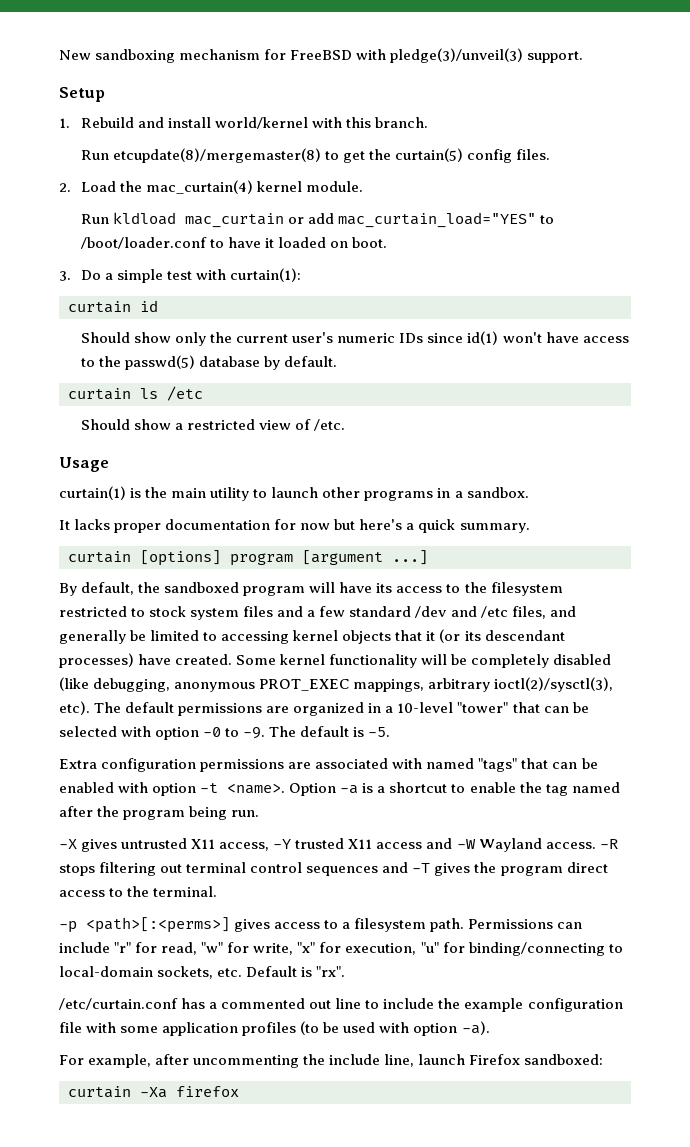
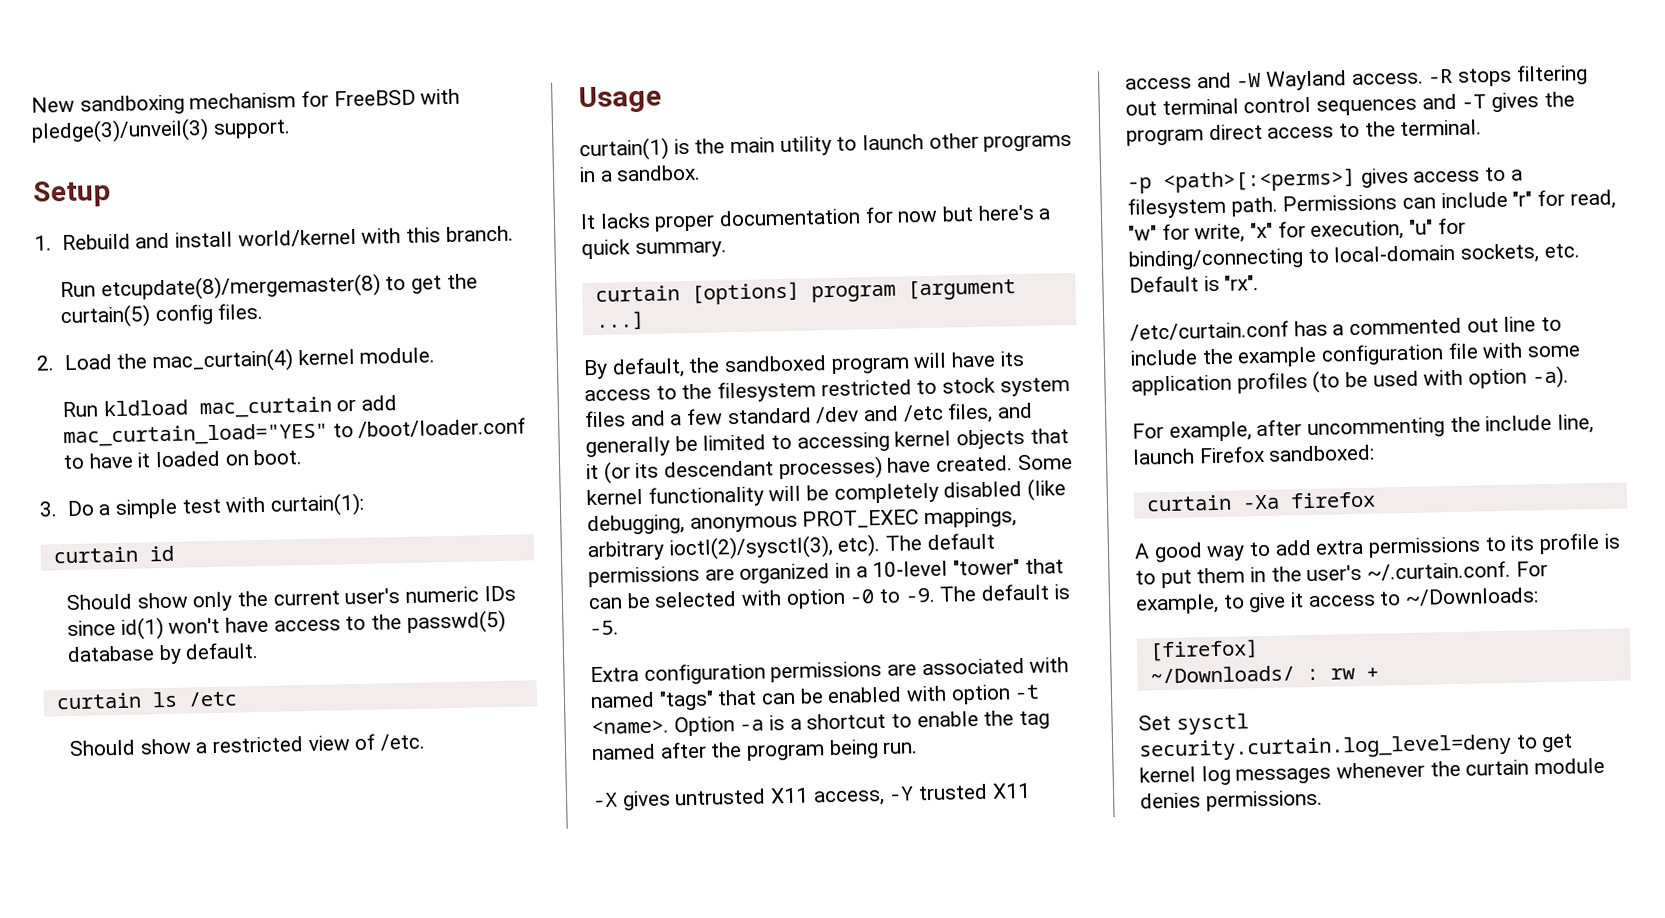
(239, 1091) none -> [1134,532,1621,563] [1135,560,1548,589] [1135,587,1540,615] [1148,639,1259,662] [1149,665,1379,684] [1138,713,1249,735] [1138,733,1574,762] [1139,757,1606,786] [1140,789,1323,812] // A good way to add extra permissions to its profile is to put them in the user's ~/.curtain.conf. For example, to give it access to ~/Downloads: // [firefox] // ~/Downloads/ : rw + // Set sysctl security.curtain.log_level=deny to get kernel log messages whenever the curtain module denies permissions.

